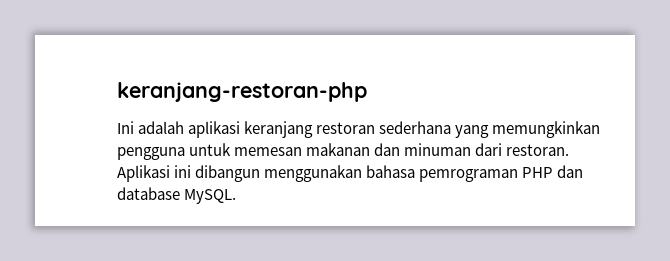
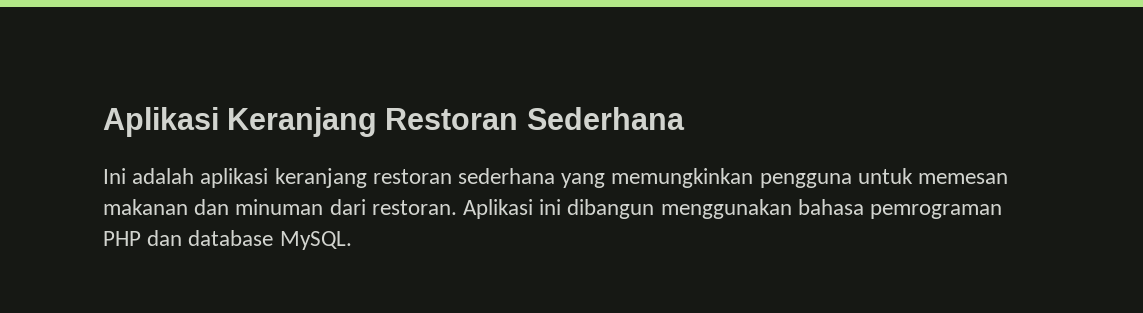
[117,82,367,102] keranjang-restoran-php -> [103,107,685,137] Aplikasi Keranjang Restoran Sederhana

